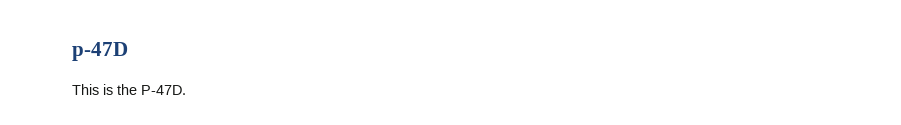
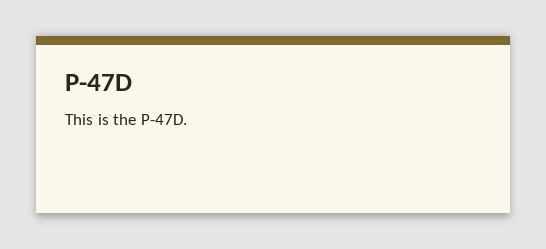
[72,42,128,61] p-47D -> [65,74,132,91] P-47D

